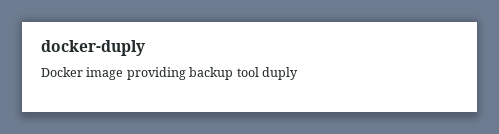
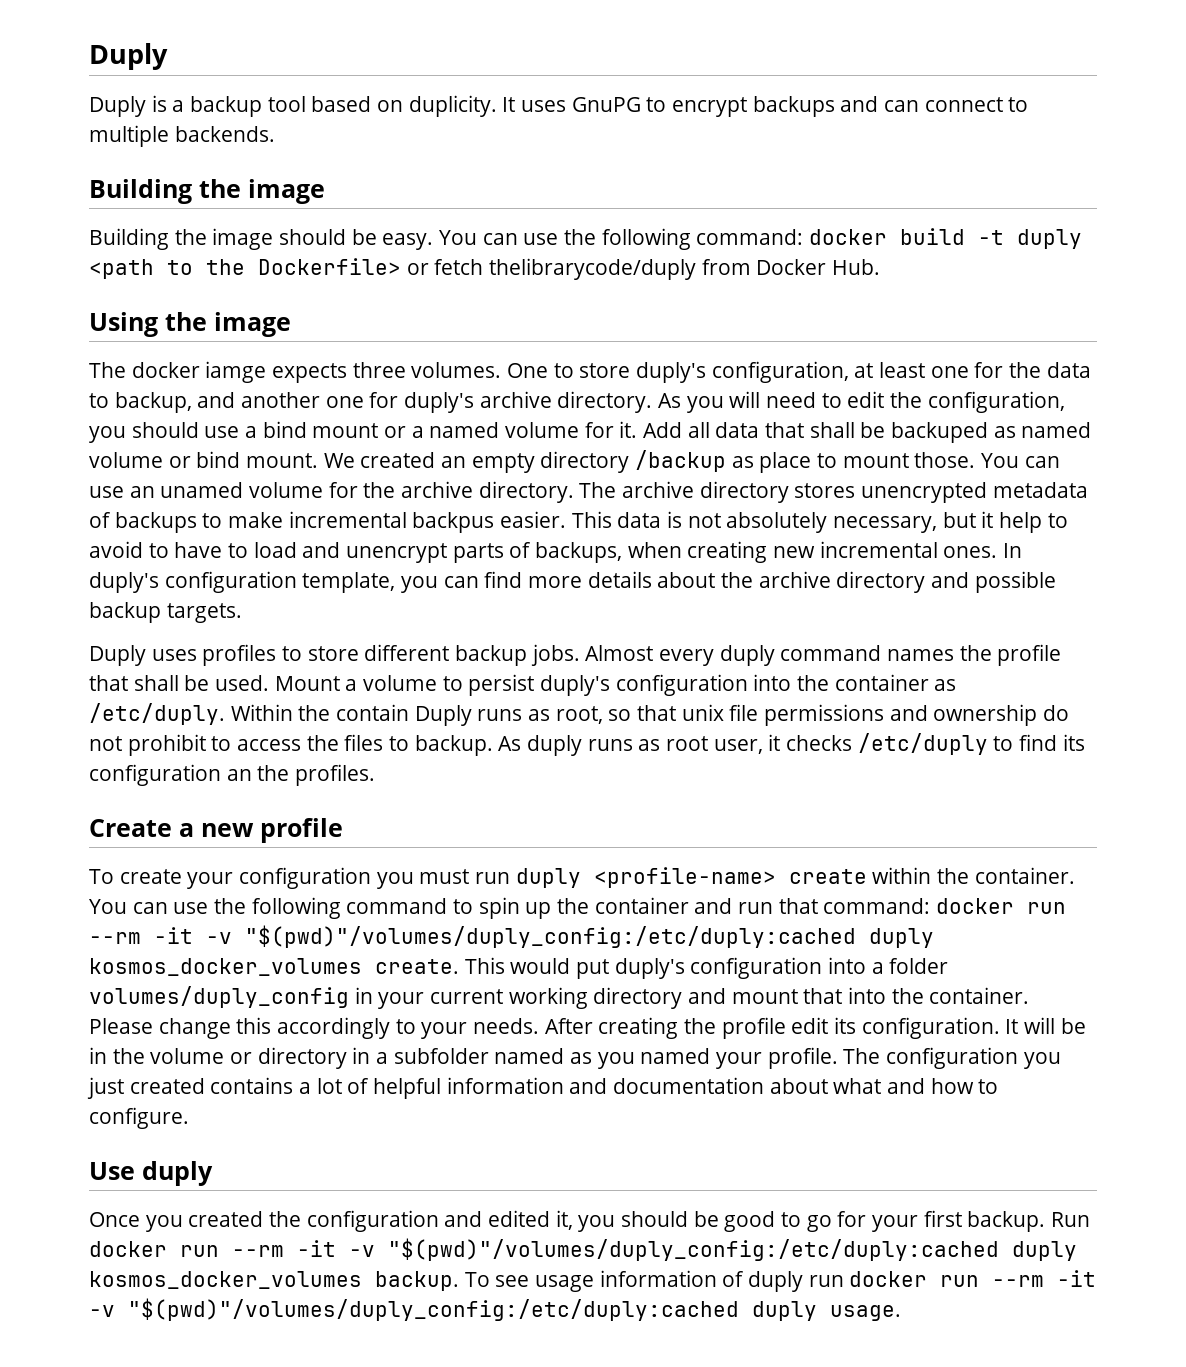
[41,40,145,56] [41,67,298,80] docker-duply // Docker image providing backup tool duply -> [89,43,168,70] [89,95,1029,117] [89,125,275,147] [89,179,325,204] [89,228,1083,250] [89,258,881,280] [89,312,291,337] [89,361,1091,383] [89,391,1065,413] [89,421,1092,443] [89,450,1060,473] [89,481,1088,503] [89,511,1068,533] [89,541,1023,563] [89,571,1056,593] [89,602,242,623] [89,644,1062,666] [89,674,957,696] [89,703,1070,726] [89,733,1085,756] [89,764,376,786] [89,818,343,843] [89,867,1075,889] [89,897,1067,919] [89,925,934,948] [89,957,949,979] [89,986,1030,1009] [89,1017,1086,1039] [89,1047,1061,1069] [87,1077,999,1099] [89,1107,189,1129] [89,1161,213,1186] [89,1210,1091,1232] [89,1238,1077,1261] [89,1270,1097,1292] [89,1298,901,1321] Duply // Duply is a backup tool based on duplicity. It uses GnuPG to encrypt backups and can connect to multiple backends. // Building the image // Building the image should be easy. You can use the following command: docker build -t duply <path to the Dockerfile> or fetch thelibrarycode/duply from Docker Hub. // Using the image // The docker iamge expects three volumes. One to store duply's configuration, at least one for the data to backup, and another one for duply's archive directory. As you will need to edit the configuration, you should use a bind mount or a named volume for it. Add all data that shall be backuped as named volume or bind mount. We created an empty directory /backup as place to mount those. You can use an unamed volume for the archive directory. The archive directory stores unencrypted metadata of backups to make incremental backpus easier. This data is not absolutely necessary, but it help to avoid to have to load and unencrypt parts of backups, when creating new incremental ones. In duply's configuration template, you can find more details about the archive directory and possible backup targets. // Duply uses profiles to store different backup jobs. Almost every duply command names the profile that shall be used. Mount a volume to persist duply's configuration into the container as /etc/duply. Within the contain Duply runs as root, so that unix file permissions and ownership do not prohibit to access the files to backup. As duply runs as root user, it checks /etc/duply to find its configuration an the profiles. // Create a new profile // To create your configuration you must run duply <profile-name> create within the container. You can use the following command to spin up the container and run that command: docker run --rm -it -v "$(pwd)"/volumes/duply_config:/etc/duply:cached duply kosmos_docker_volumes create. This would put duply's configuration into a folder volumes/duply_config in your current working directory and mount that into the container. Please change this accordingly to your needs. After creating the profile edit its configuration. It will be in the volume or directory in a subfolder named as you named your profile. The configuration you just created contains a lot of helpful information and documentation about what and how to configure. // Use duply // Once you created the configuration and edited it, you should be good to go for your first backup. Run docker run --rm -it -v "$(pwd)"/volumes/duply_config:/etc/duply:cached duply kosmos_docker_volumes backup. To see usage information of duply run docker run --rm -it -v "$(pwd)"/volumes/duply_config:/etc/duply:cached duply usage.

